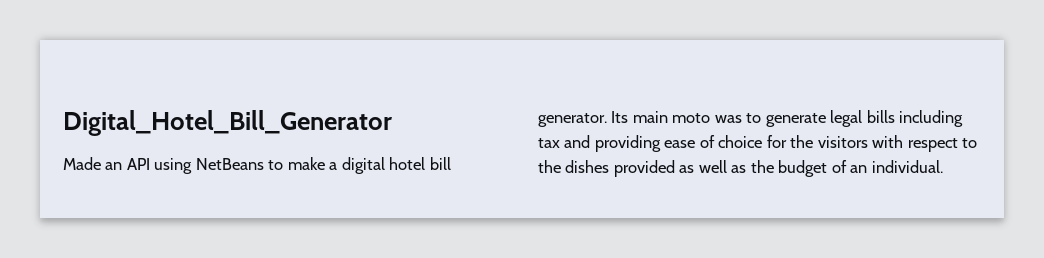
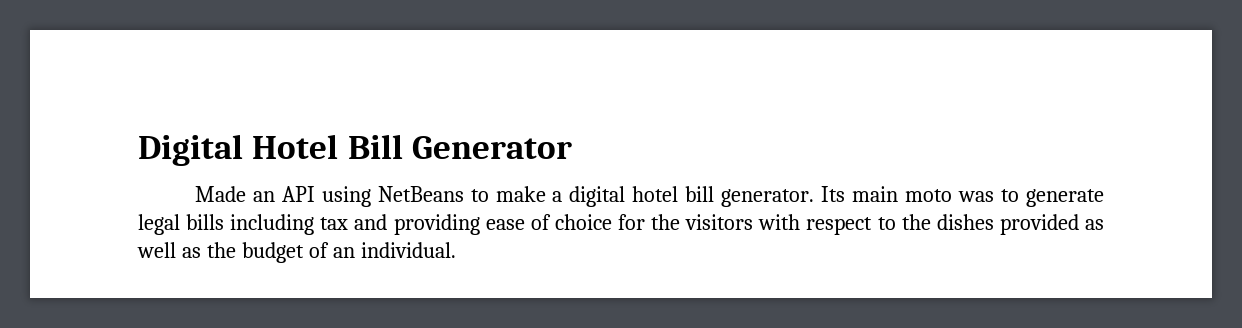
[63,110,392,136] Digital_Hotel_Bill_Generator -> [138,134,572,166] Digital Hotel Bill Generator

